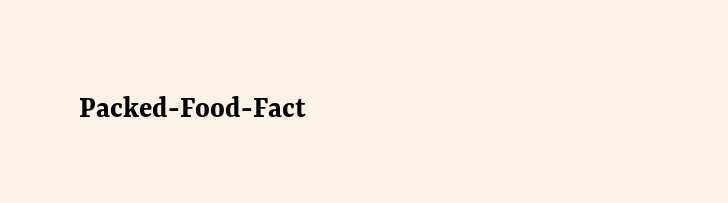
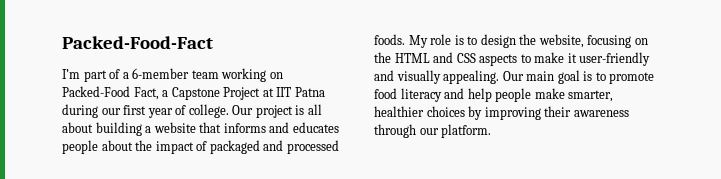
(306, 106) none -> [62,68,283,82] [62,86,325,100] [62,104,322,118] [62,122,339,136] [62,140,339,154] [374,34,648,48] [374,52,651,66] [374,70,655,84] [374,88,614,102] [374,106,629,120] [374,124,492,138] // I’m part of a 6-member team working on Packed-Food Fact, a Capstone Project at IIT Patna during our first year of college. Our project is all about building a website that informs and educates people about the impact of packaged and processed foods. My role is to design the website, focusing on the HTML and CSS aspects to make it user-friendly and visually appealing. Our main goal is to promote food literacy and help people make smarter, healthier choices by improving their awareness through our platform.

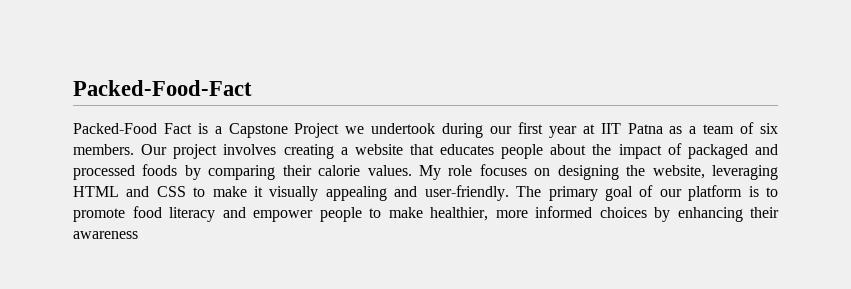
[62,68,283,82] [62,86,325,100] [62,104,322,118] [62,122,142,136] I’m part of a 6-member team working on Packed-Food Fact, a Capstone Project at IIT Patna during our first year of college. Our project is all about building -> [73,122,779,138] [73,144,334,159] Packed-Food Fact is a Capstone Project we undertook during our first year at IIT Patna as a team of six members. Our project involves creating
[223,122,290,133] informs and -> (434, 149) none
[374,34,648,48] [374,52,391,63] foods. My role is to design the website, focusing on the -> [142,164,779,180] foods by comparing their calorie values. My role focuses on designing the website, leveraging
[479,54,518,66] aspects -> (186, 191) none
[579,52,651,66] [374,70,580,84] user-friendly and visually appealing. Our main goal -> [269,185,743,201] visually appealing and user-friendly. The primary goal of our platform
[467,88,614,102] [374,106,424,117] help people make smarter, healthier -> [253,206,592,222] empower people to make healthier, more informed
[484,107,541,120] improving -> [677,207,743,222] enhancing
[374,124,492,138] through our platform. -> (138, 235) none

